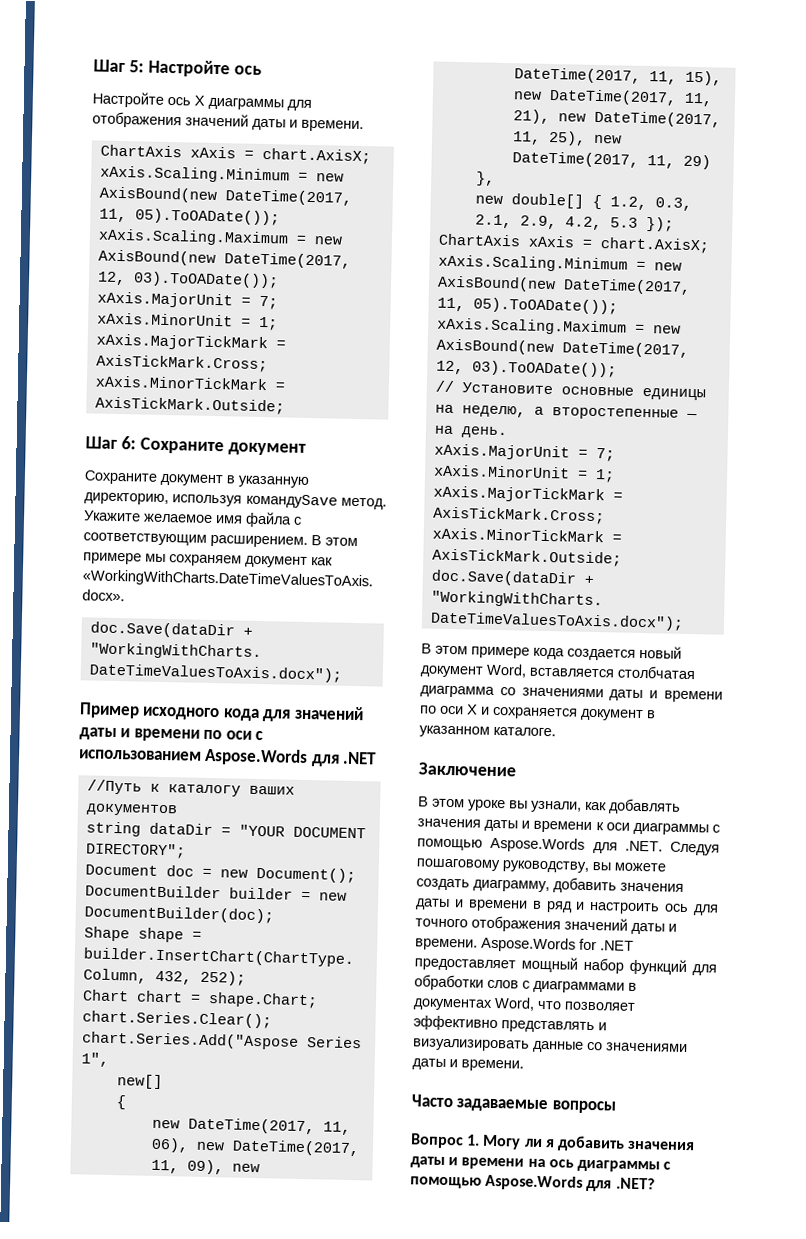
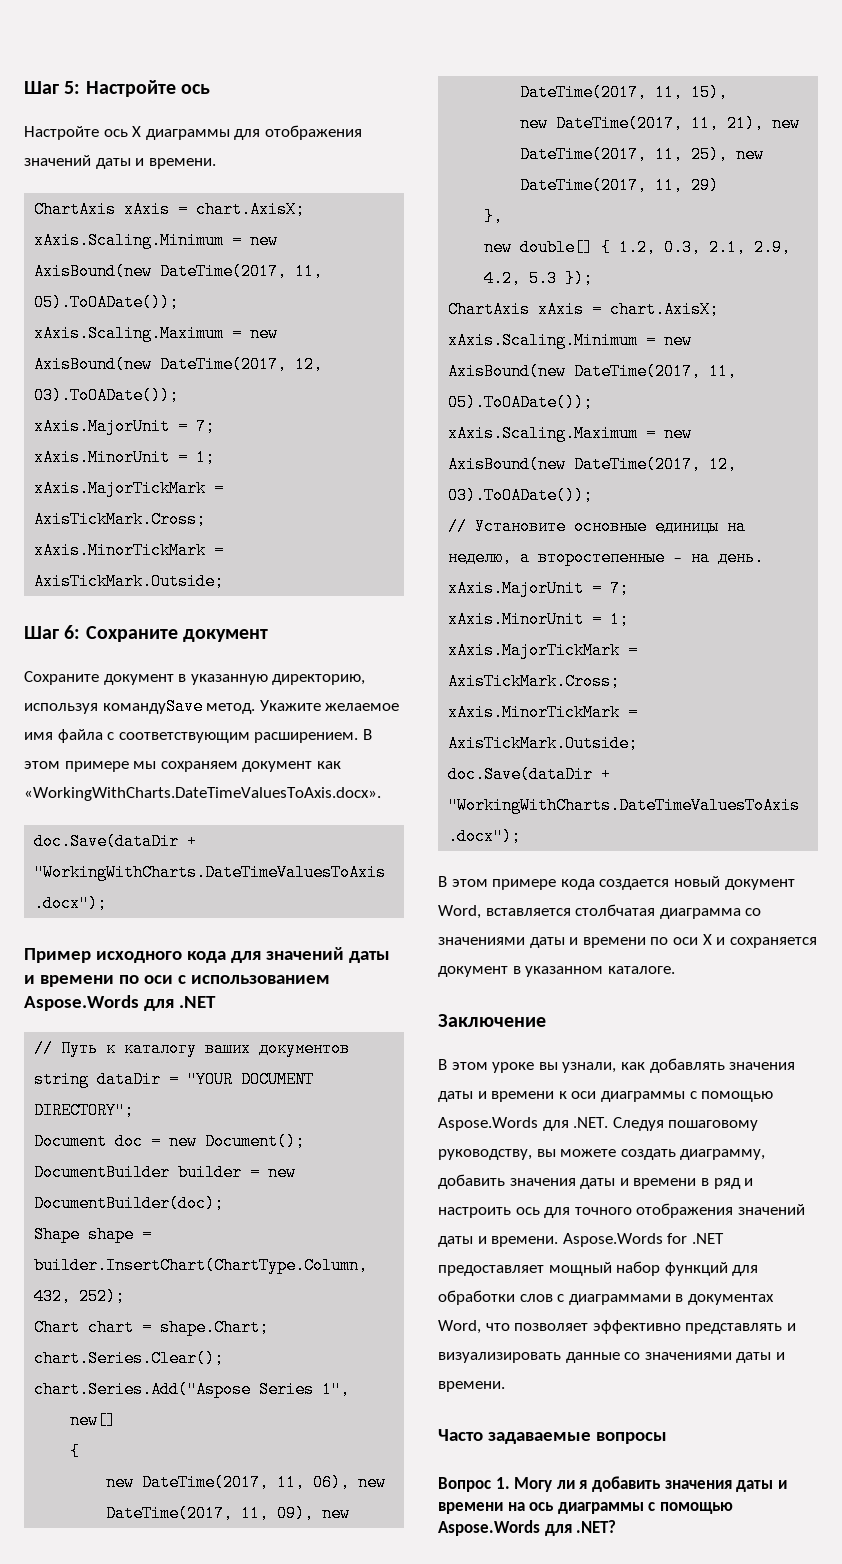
[86,779,142,795] //Путь -> [34,1040,98,1057] // Путь

